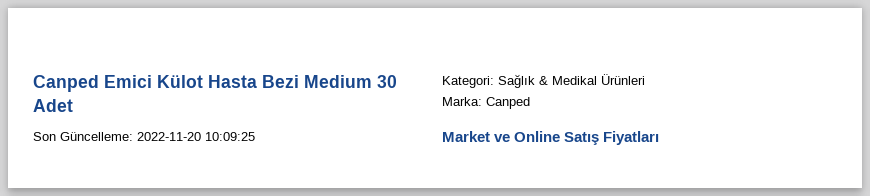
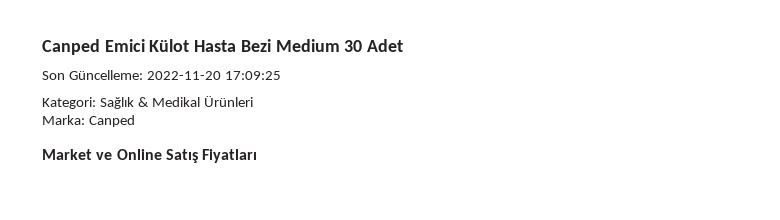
[205,132,255,141] 10:09:25 -> [224,71,281,80] 17:09:25

